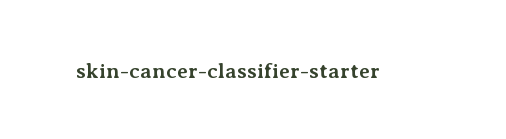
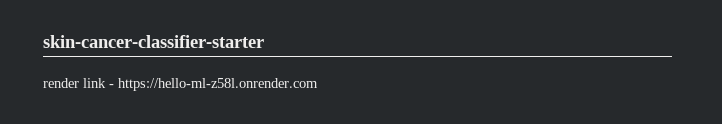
(380, 70) none -> [43,78,318,91] // render link - https://hello-ml-z58l.onrender.com

